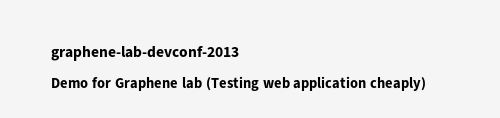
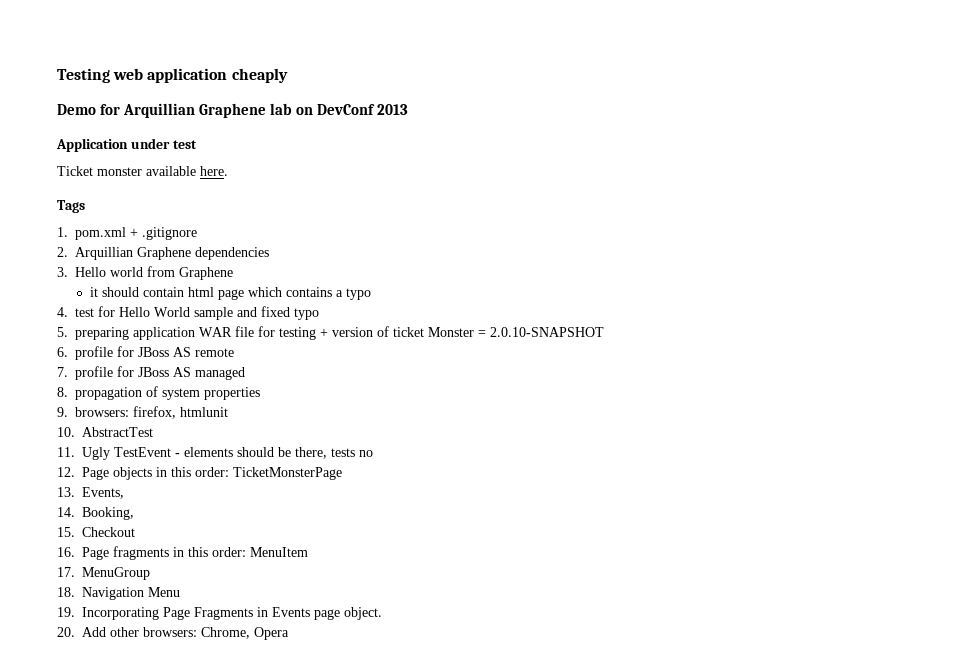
[51,46,239,61] graphene-lab-devconf-2013 -> [57,68,288,83] Testing web application cheaply
(111, 82) none -> [123,103,196,118] Arquillian
[205,76,427,91] (Testing web application cheaply) -> [296,104,409,115] [56,138,197,152] [57,166,228,176] [57,200,85,213] [57,227,197,240] [57,247,269,260] [57,266,233,280] [89,287,371,300] [57,306,319,320] [57,326,604,340] [57,346,234,360] [57,366,245,380] [57,386,260,400] [57,406,228,419] [57,427,153,437] [57,447,373,460] [57,467,342,480] [57,487,124,499] [57,507,134,520] [57,527,135,537] [57,546,308,560] [57,567,150,580] [57,587,180,600] [57,607,382,620] [57,627,289,640] on DevConf 2013 // Application under test // Ticket monster available here. // Tags // 1. pom.xml + .gitignore // 2. Arquillian Graphene dependencies // 3. Hello world from Graphene // it should contain html page which contains a typo // 4. test for Hello World sample and fixed typo // 5. preparing application WAR file for testing + version of ticket Monster = 2.0.10-SNAPSHOT // 6. profile for JBoss AS remote // 7. profile for JBoss AS managed // 8. propagation of system properties // 9. browsers: firefox, htmlunit // 10. AbstractTest // 11. Ugly TestEvent - elements should be there, tests no // 12. Page objects in this order: TicketMonsterPage // 13. Events, // 14. Booking, // 15. Checkout // 16. Page fragments in this order: MenuItem // 17. MenuGroup // 18. Navigation Menu // 19. Incorporating Page Fragments in Events page object. // 20. Add other browsers: Chrome, Opera

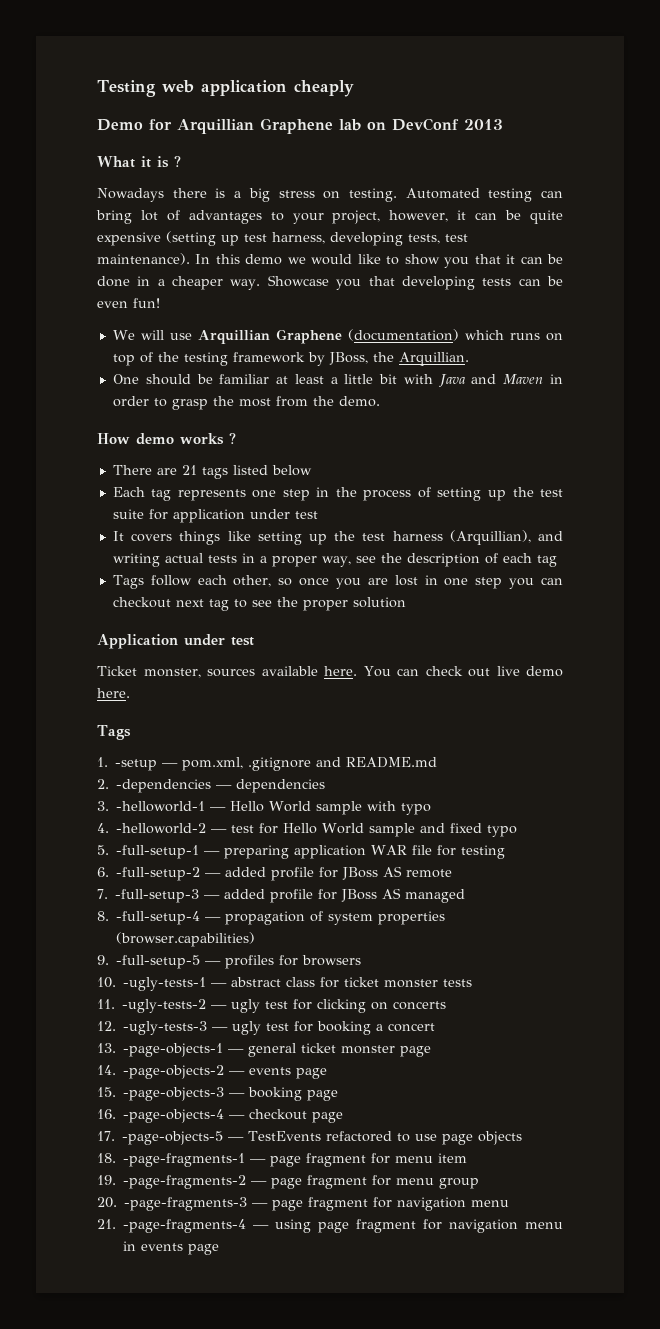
(409, 109) none -> [97,156,181,168] [97,188,563,202] [96,210,564,224] [97,231,468,246] [97,253,563,268] [97,275,563,290] [97,298,160,308] [112,329,563,344] [112,352,469,366] [112,374,563,387] [112,396,380,410] [97,433,236,445] [112,465,312,479] [112,487,563,501] [112,509,318,523] [112,530,563,545] [112,553,557,567] [112,575,563,589] [112,597,406,611] // What it is ? // Nowadays there is a big stress on testing. Automated testing can bring lot of advantages to your project, however, it can be quite expensive (setting up test harness, developing tests, test maintenance). In this demo we would like to show you that it can be done in a cheaper way. Showcase you that developing tests can be even fun! // We will use Arquillian Graphene (documentation) which runs on top of the testing framework by JBoss, the Arquillian. // One should be familiar at least a little bit with Java and Maven in order to grasp the most from the demo. // How demo works ? // There are 21 tags listed below // Each tag represents one step in the process of setting up the test suite for application under test // It covers things like setting up the test harness (Arquillian), and writing actual tests in a proper way, see the description of each tag // Tags follow each other, so once you are lost in one step you can checkout next tag to see the proper solution
[97,167,142,176] monster -> [143,668,256,678] monster, sources
(228, 171) none -> [363,666,563,677] [97,688,130,698] You can check out live demo here.
[75,227,138,240] pom.xml + -> [115,757,244,771] -setup — pom.xml,
(197, 233) none -> [316,757,438,768] and README.md
[75,247,191,260] Arquillian Graphene -> [116,779,233,793] -dependencies —
[75,266,233,280] [89,287,343,300] Hello world from Graphene // it should contain html page which contains a -> [116,801,397,815] -helloworld-1 — Hello World sample with
(68, 312) none -> [116,823,228,834] -helloworld-2 —
(68, 332) none -> [116,845,221,859] -full-setup-1 —
[320,326,604,337] [57,347,68,357] + version of ticket Monster = 2.0.10-SNAPSHOT // 6. -> [97,867,267,881] // 6. -full-setup-2 — added
(68, 372) none -> [115,889,266,903] -full-setup-3 — added
(68, 392) none -> [116,911,222,925] -full-setup-4 —
(260, 393) none -> [116,932,256,947] (browser.capabilities)
[75,406,228,419] [57,427,153,437] [57,447,373,460] [57,467,342,480] [57,487,124,499] [57,507,134,520] [57,527,135,537] [57,546,308,560] [57,567,150,580] [57,587,180,600] [57,607,382,620] [57,627,289,640] browsers: firefox, htmlunit // 10. AbstractTest // 11. Ugly TestEvent - elements should be there, tests no // 12. Page objects in this order: TicketMonsterPage // 13. Events, // 14. Booking, // 15. Checkout // 16. Page fragments in this order: MenuItem // 17. MenuGroup // 18. Navigation Menu // 19. Incorporating Page Fragments in Events page object. // 20. Add other browsers: Chrome, Opera -> [116,955,362,969] [97,977,473,991] [97,999,447,1013] [97,1021,436,1035] [97,1043,432,1057] [97,1065,328,1079] [97,1087,339,1101] [97,1109,344,1123] [97,1131,523,1145] [97,1153,468,1167] [97,1175,480,1189] [97,1197,510,1211] [97,1219,563,1233] [123,1241,220,1255] -full-setup-5 — profiles for browsers // 10. -ugly-tests-1 — abstract class for ticket monster tests // 11. -ugly-tests-2 — ugly test for clicking on concerts // 12. -ugly-tests-3 — ugly test for booking a concert // 13. -page-objects-1 — general ticket monster page // 14. -page-objects-2 — events page // 15. -page-objects-3 — booking page // 16. -page-objects-4 — checkout page // 17. -page-objects-5 — TestEvents refactored to use page objects // 18. -page-fragments-1 — page fragment for menu item // 19. -page-fragments-2 — page fragment for menu group // 20. -page-fragments-3 — page fragment for navigation menu // 21. -page-fragments-4 — using page fragment for navigation menu in events page

